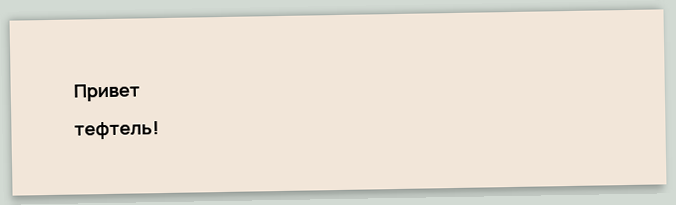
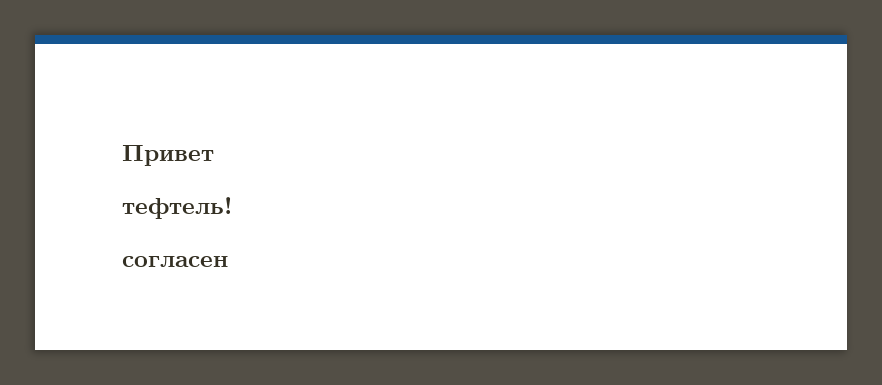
(160, 130) none -> [122,256,228,267] // согласен

